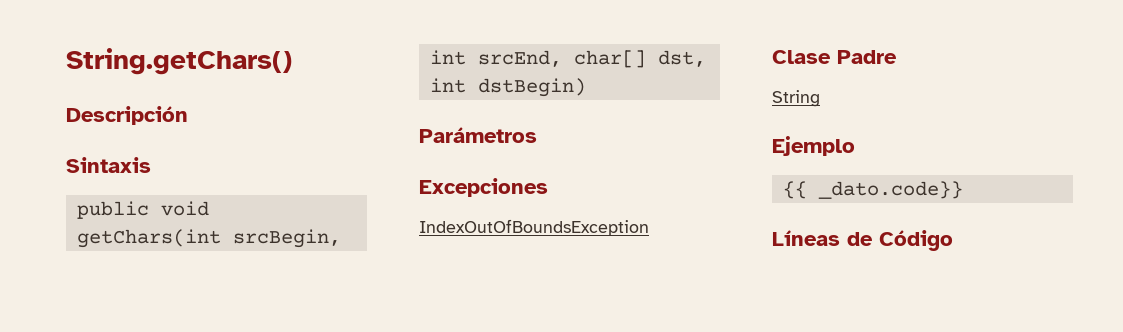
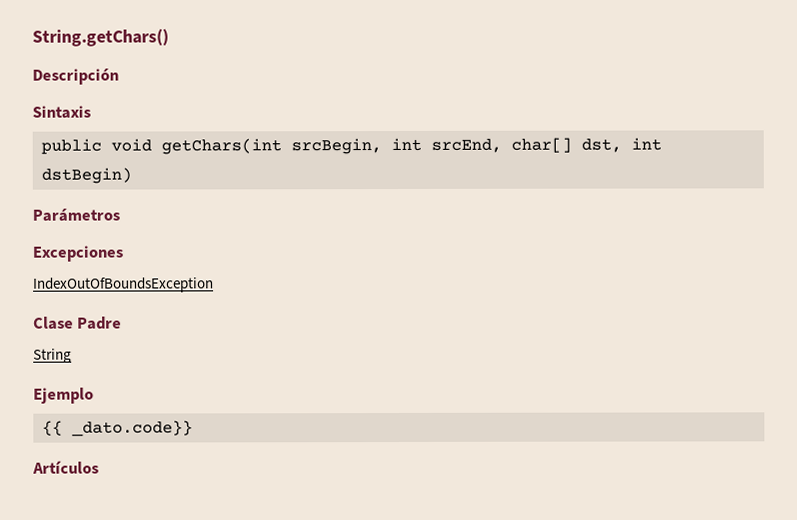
[772,230,953,251] Líneas de Código -> [32,460,99,474] Artículos

